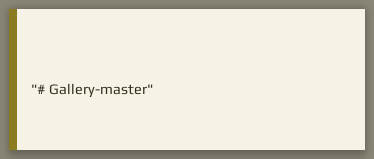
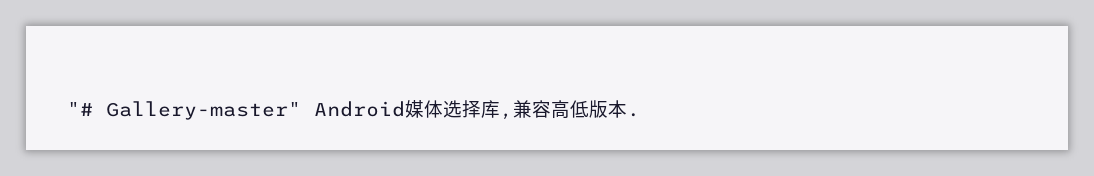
(153, 90) none -> [314,100,640,120] Android媒体选择库,兼容高低版本.

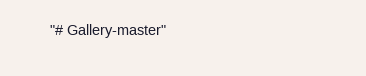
[314,100,640,120] Android媒体选择库,兼容高低版本. -> (166, 31) none

